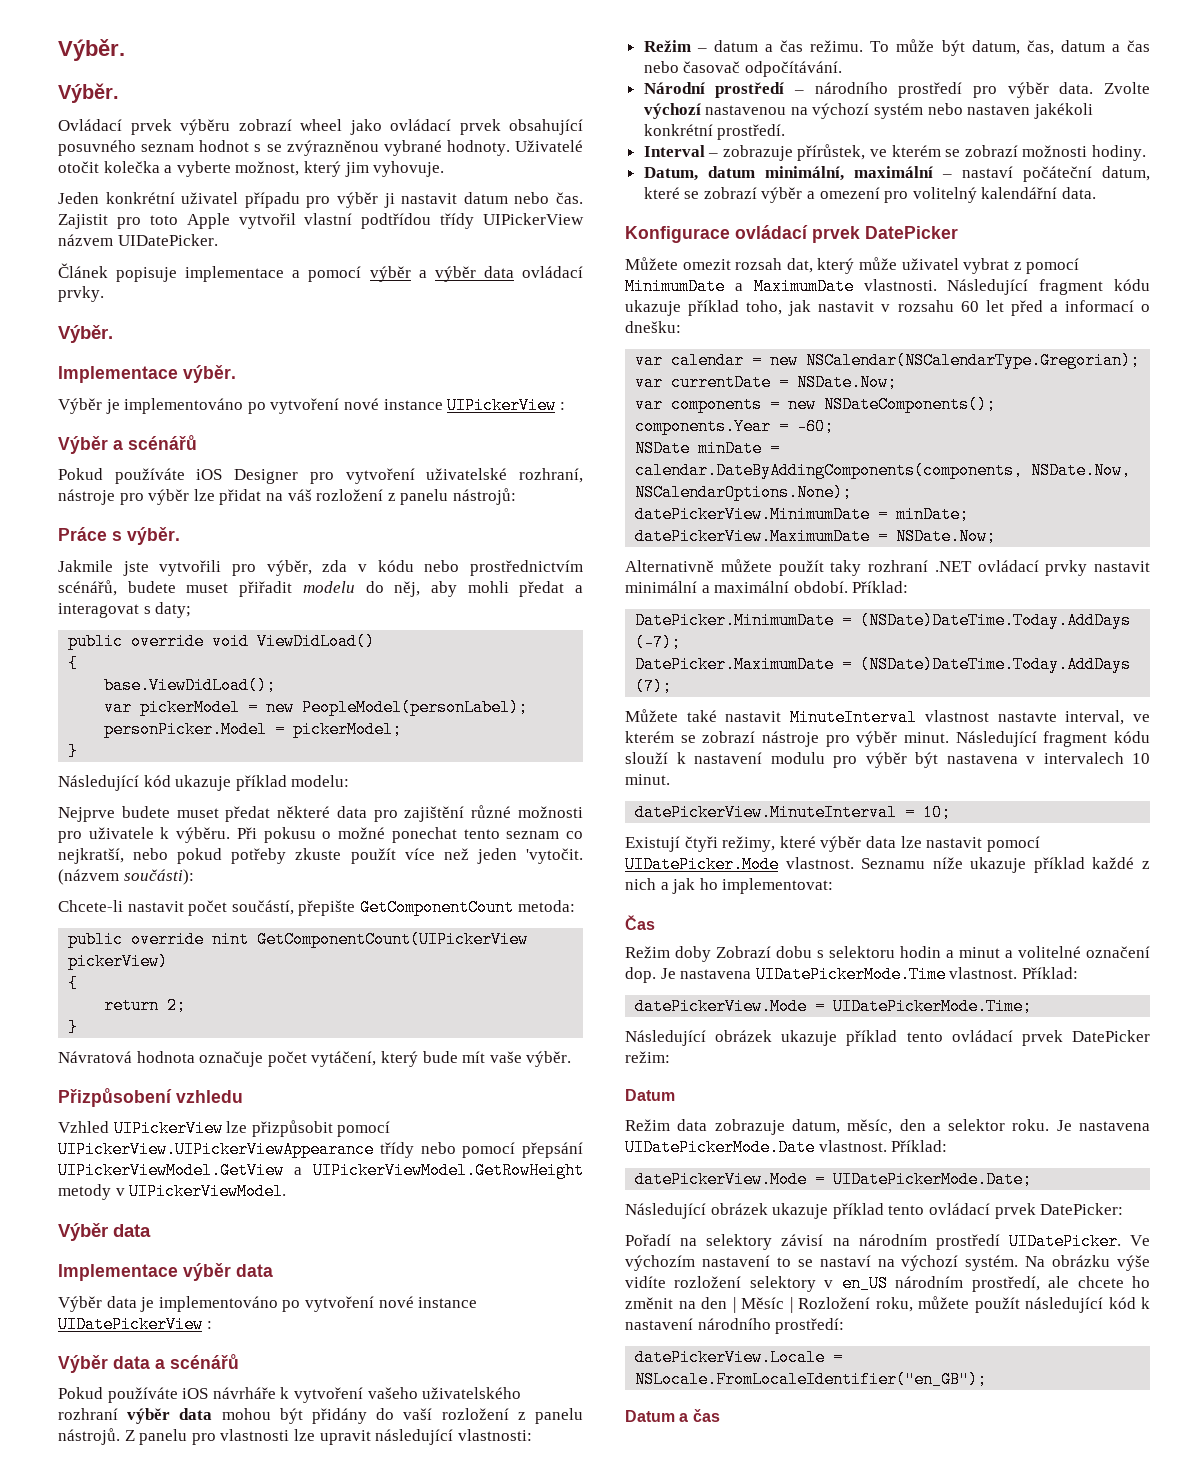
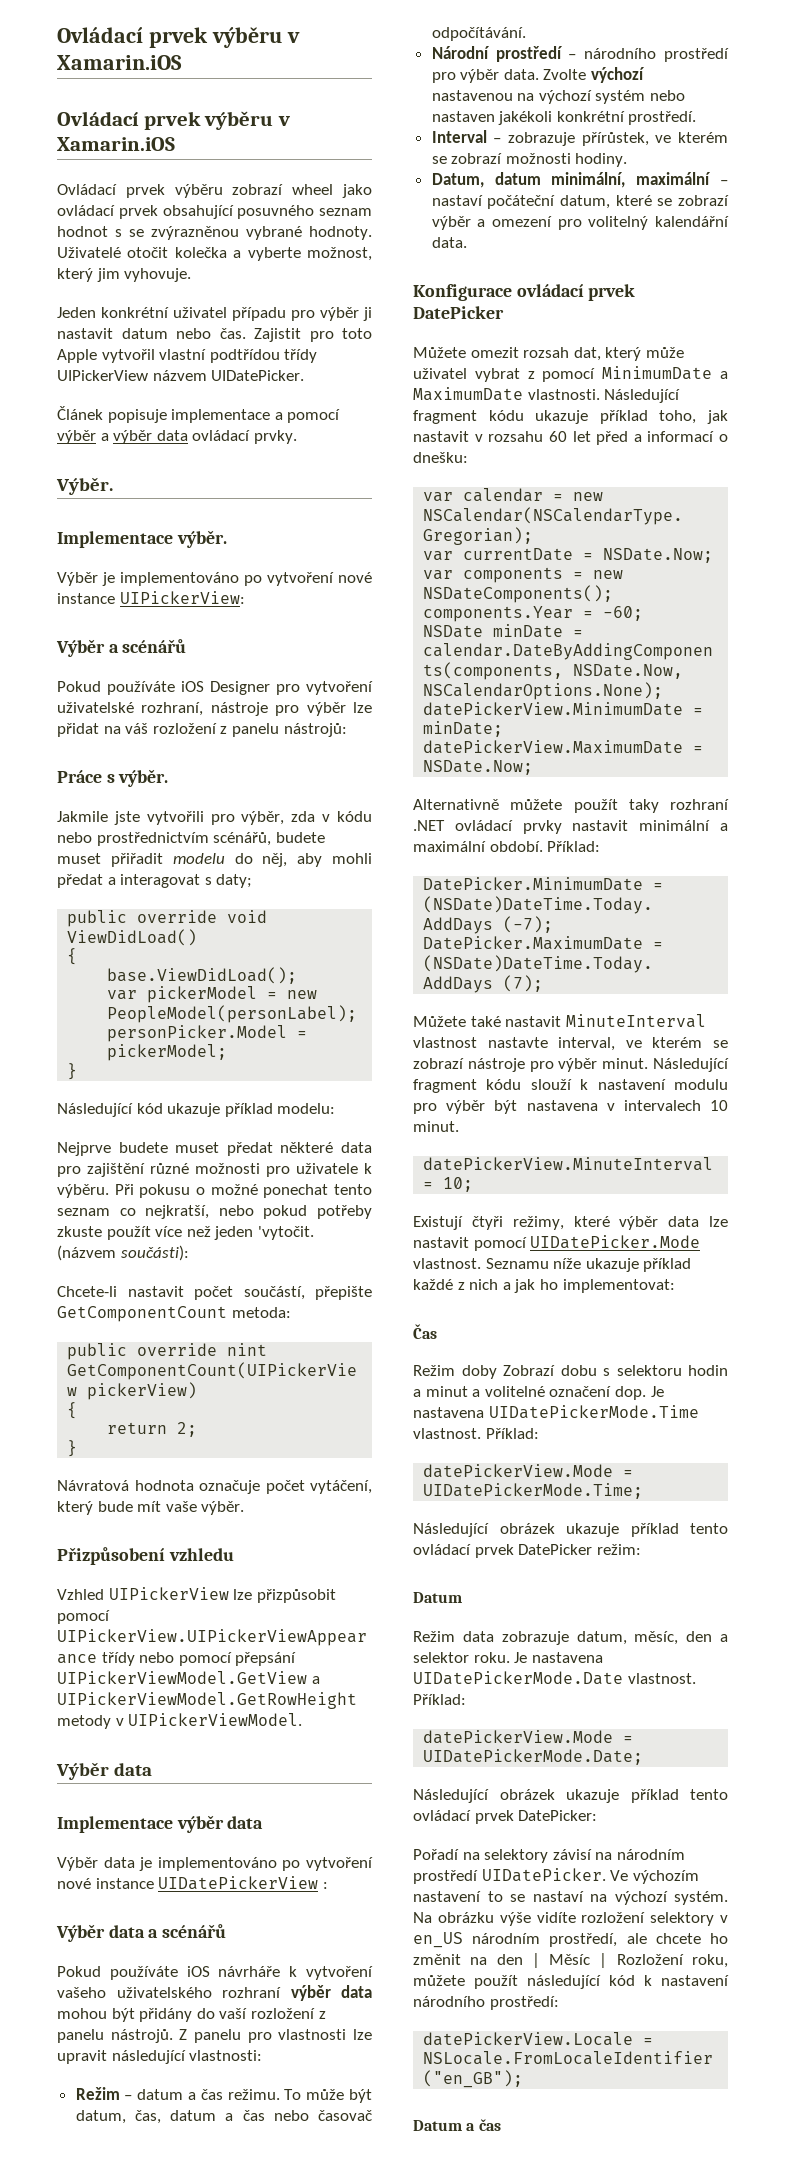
[58,39,125,61] [58,83,119,103] Výběr. // Výběr. -> [57,27,300,48] [57,55,182,70] [57,111,290,130] [57,137,175,151] Ovládací prvek výběru v Xamarin.iOS // Ovládací prvek výběru v Xamarin.iOS
[447,397,565,414] UIPickerView : -> [119,591,245,604] UIPickerView:

